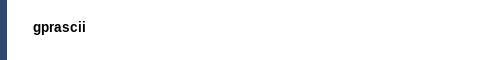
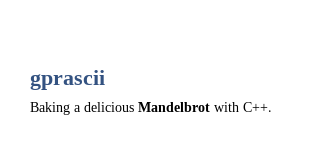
(86, 28) none -> [30,102,272,115] // Baking a delicious Mandelbrot with C++.

